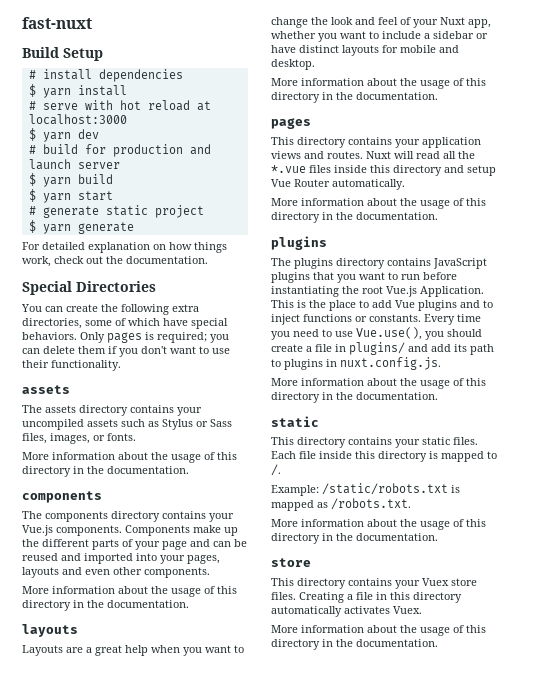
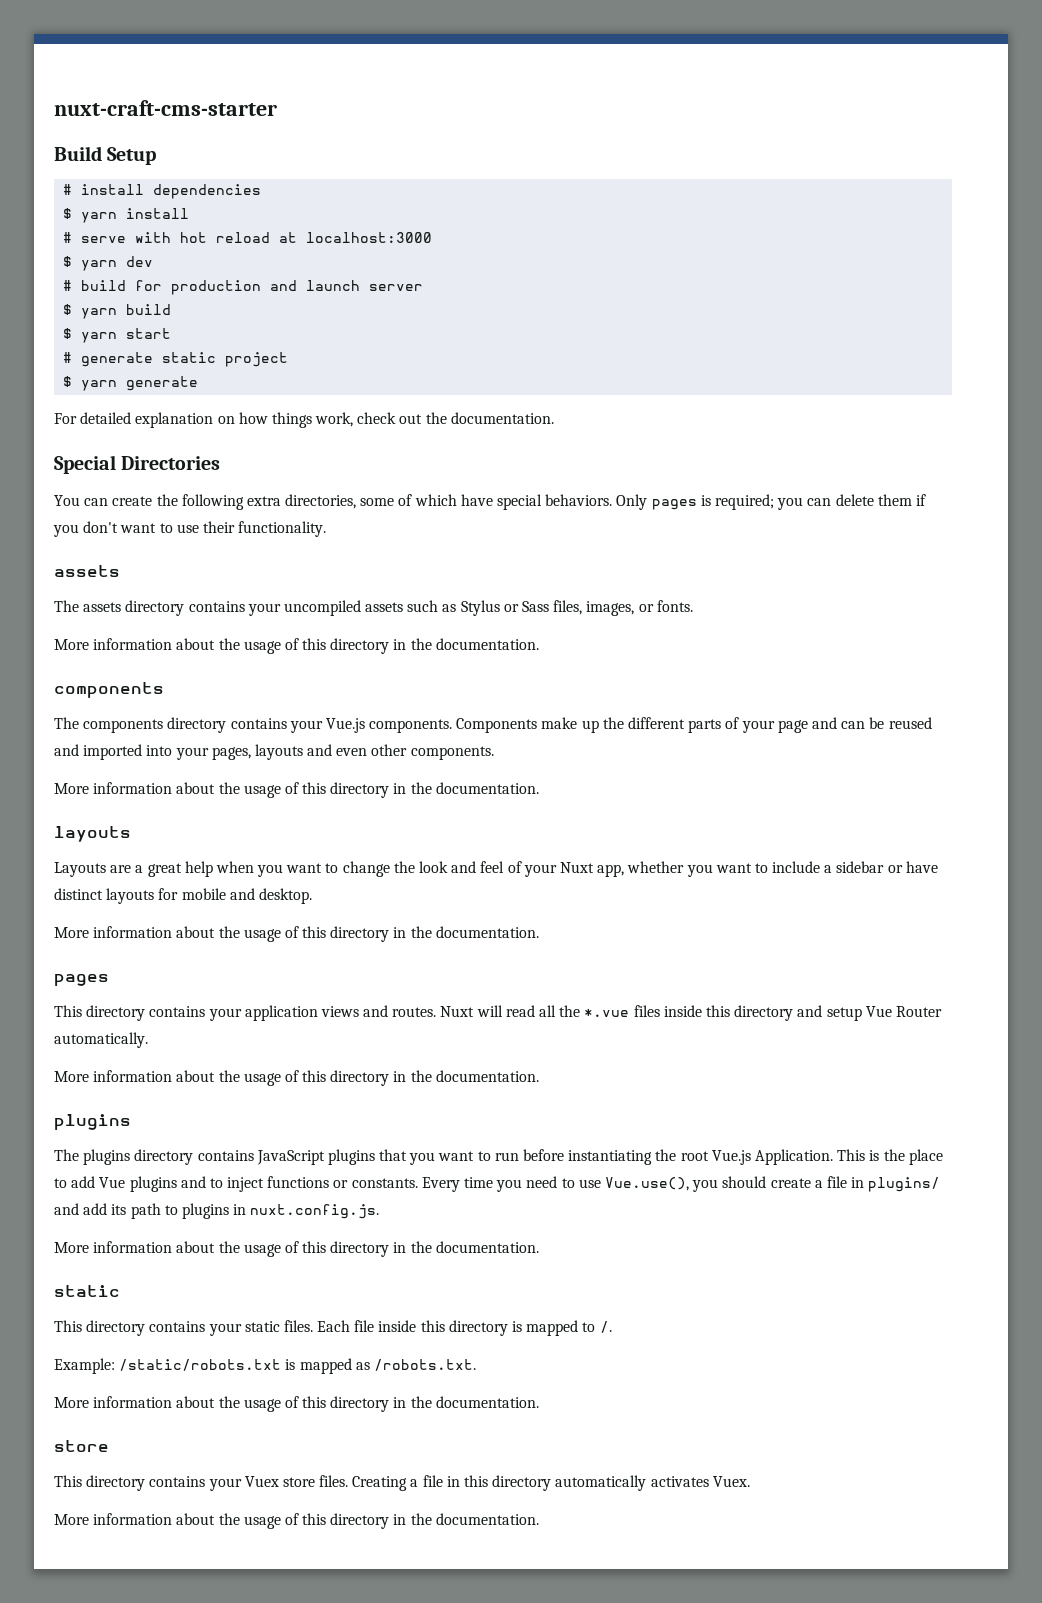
[22,17,92,29] fast-nuxt -> [54,100,277,116] nuxt-craft-cms-starter

